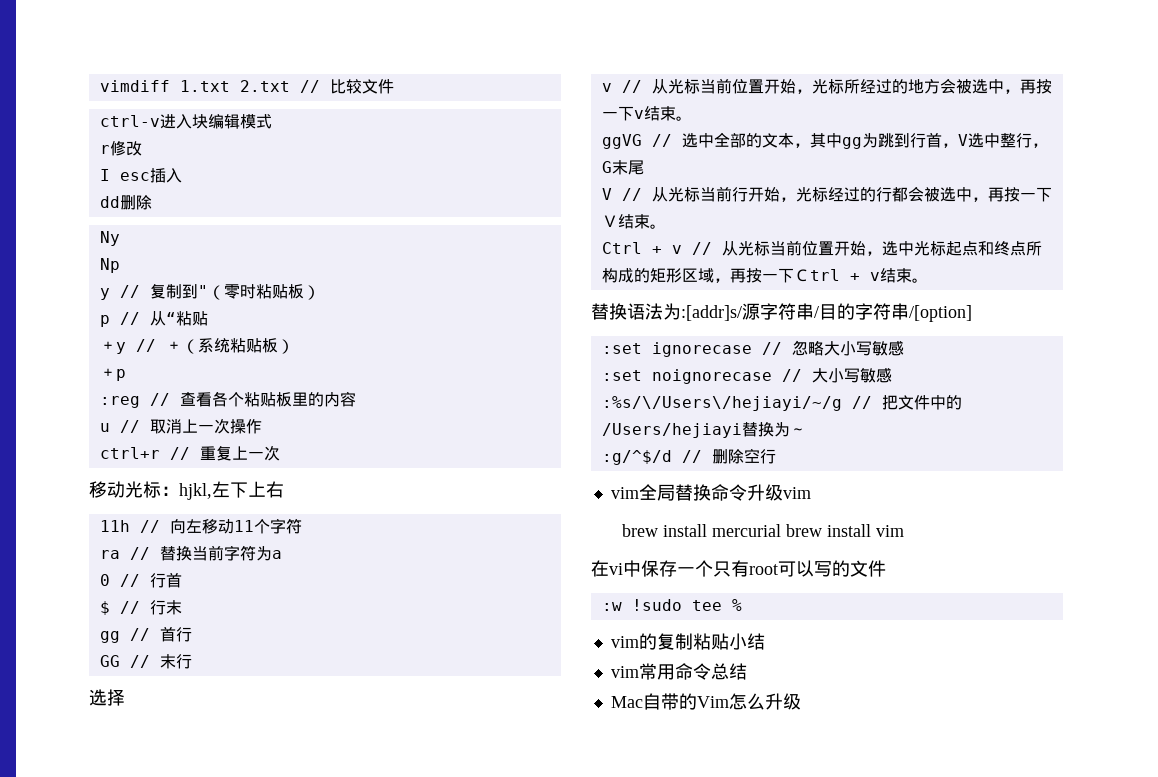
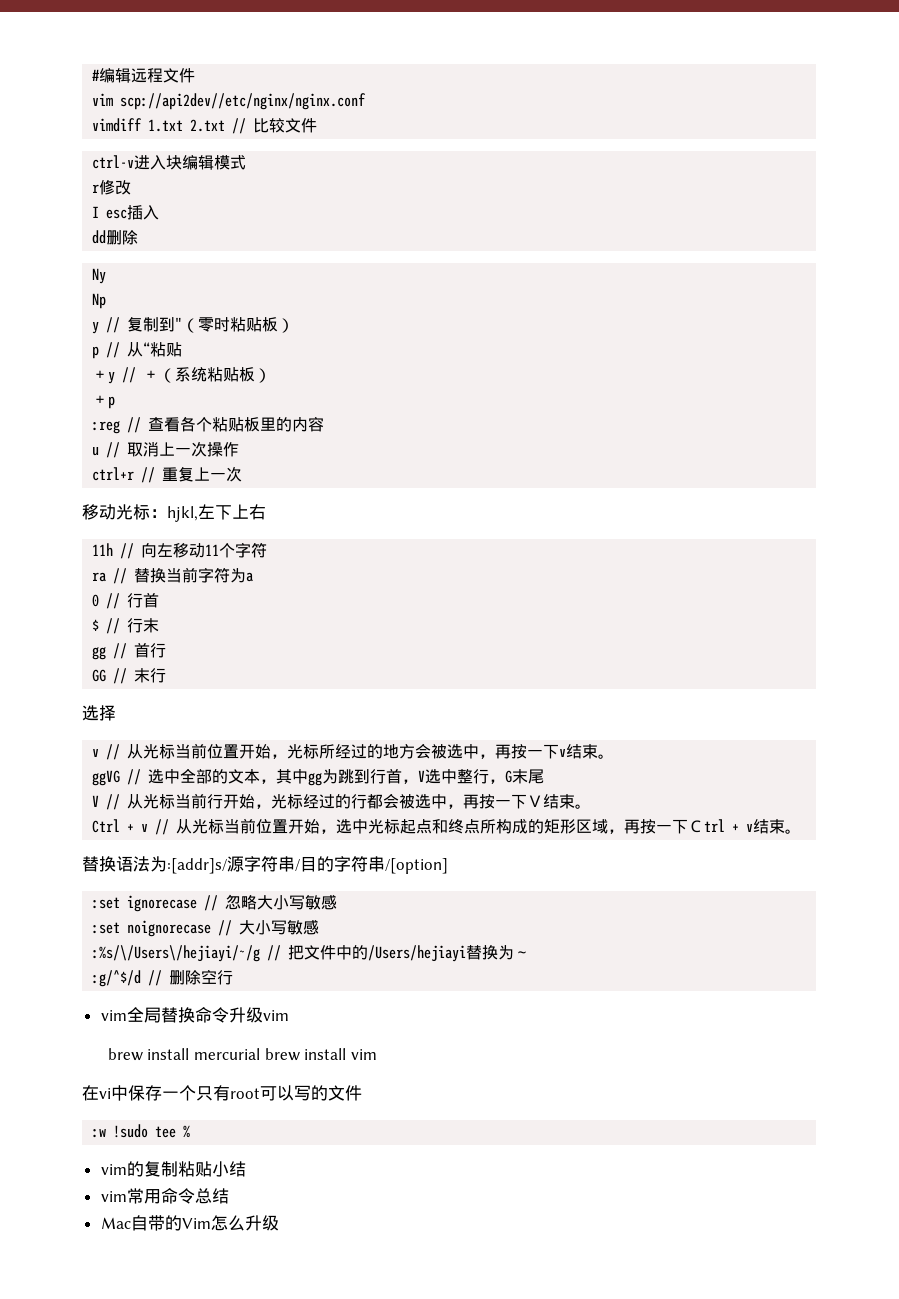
(99, 86) none -> [92,68,196,83] [92,93,367,110] #编辑远程文件 // vim scp://api2dev//etc/nginx/nginx.conf //

